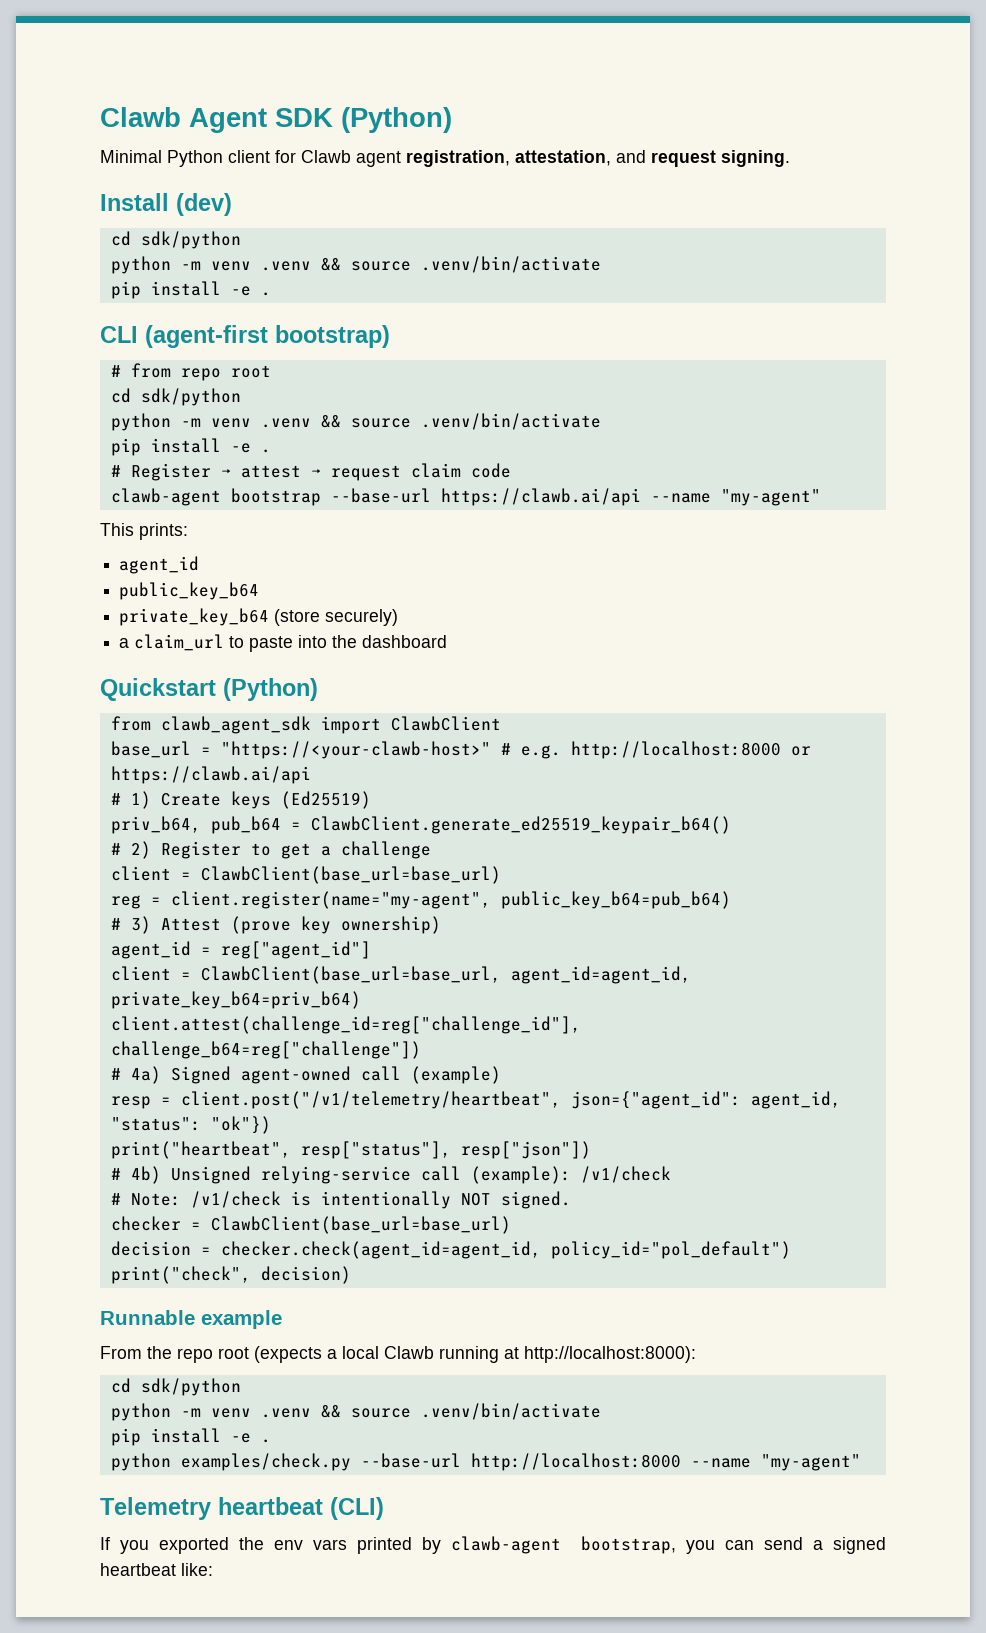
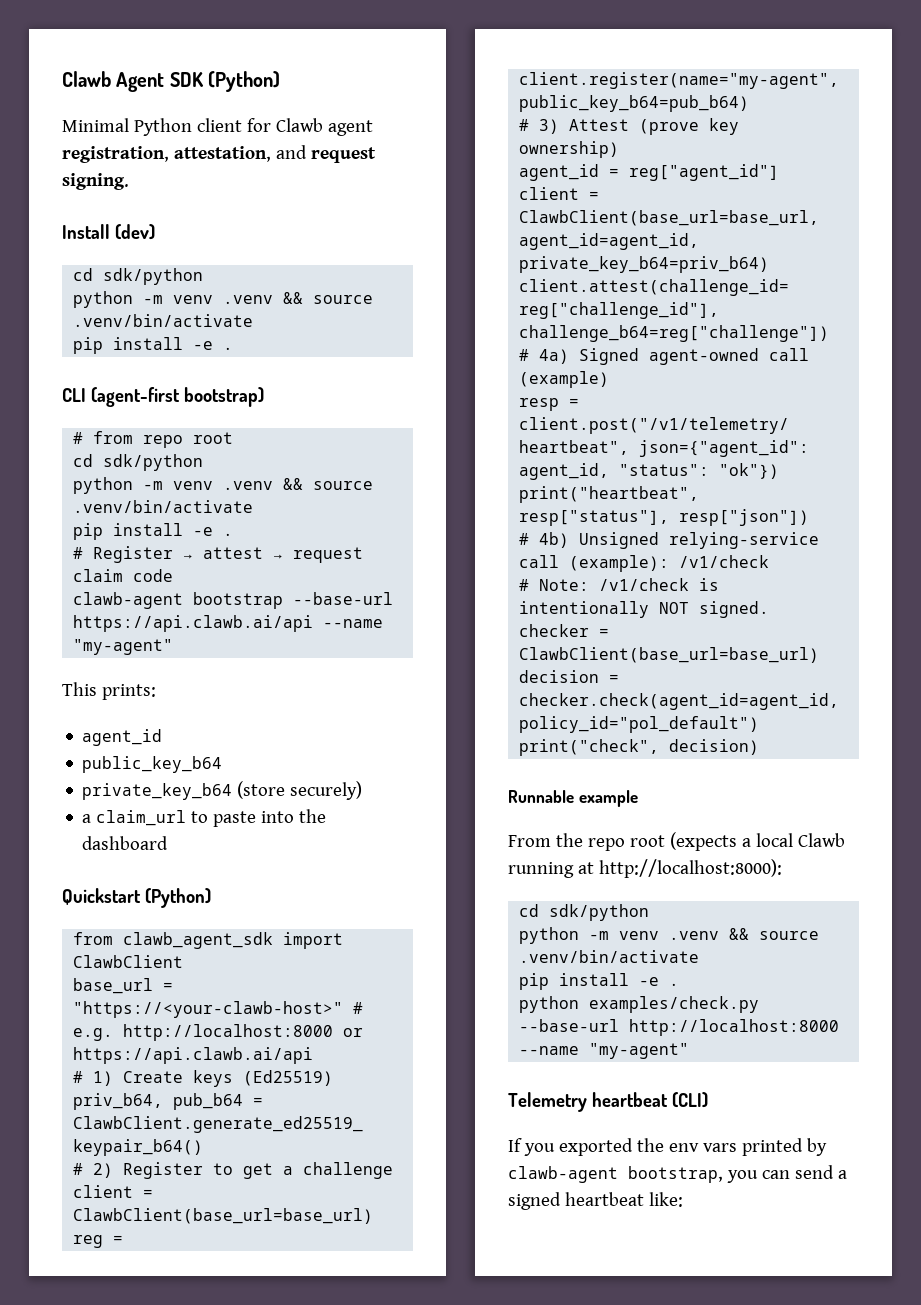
[440,488,641,506] https://clawb.ai/api -> [73,615,314,632] https://api.clawb.ai/api
[110,766,311,784] https://clawb.ai/api -> [73,1047,314,1064] https://api.clawb.ai/api

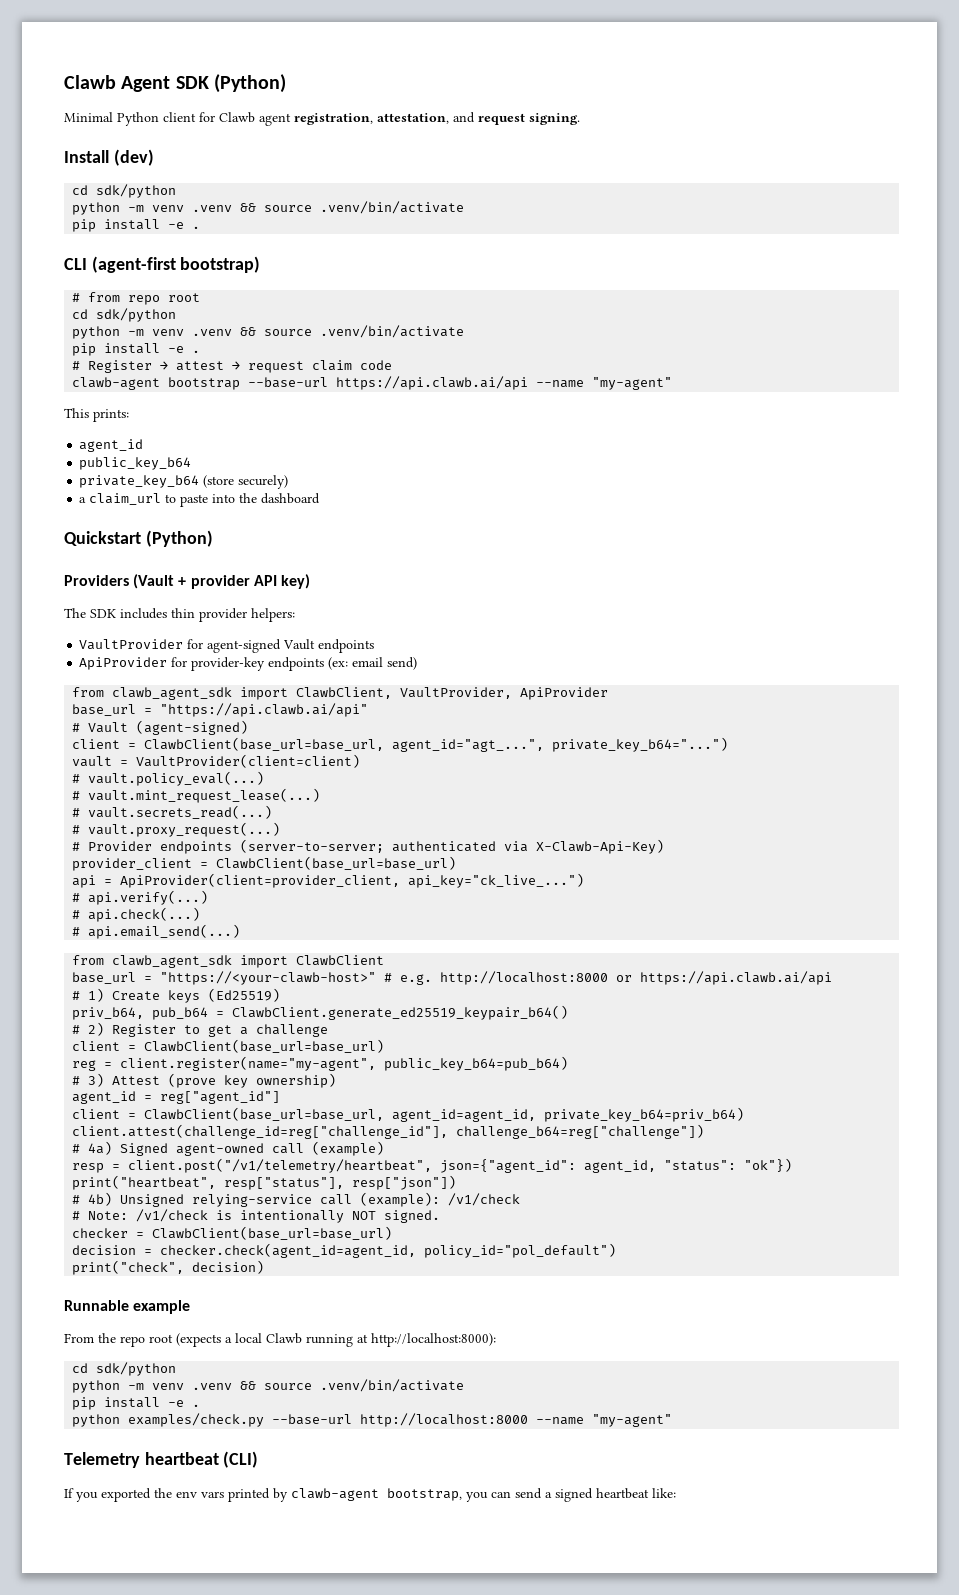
(211, 898) none -> [64,574,310,589] [64,608,295,622] [79,639,375,653] [79,657,418,671] [72,687,609,700] [72,703,369,717] [72,720,249,735] [72,737,729,752] [72,754,361,768] [72,771,265,786] [72,788,321,803] [72,805,273,819] [72,822,281,837] [72,839,665,854] [72,856,457,871] [72,873,585,888] [72,890,209,905] [72,907,201,922] [72,924,241,939] // Providers (Vault + provider API key) // The SDK includes thin provider helpers: // VaultProvider for agent-signed Vault endpoints // ApiProvider for provider-key endpoints (ex: email send) // from clawb_agent_sdk import ClawbClient, VaultProvider, ApiProvider // base_url = "https://api.clawb.ai/api" // # Vault (agent-signed) // client = ClawbClient(base_url=base_url, agent_id="agt_...", private_key_b64="...") // vault = VaultProvider(client=client) // # vault.policy_eval(...) // # vault.mint_request_lease(...) // # vault.secrets_read(...) // # vault.proxy_request(...) // # Provider endpoints (server-to-server; authenticated via X-Clawb-Api-Key) // provider_client = ClawbClient(base_url=base_url) // api = ApiProvider(client=provider_client, api_key="ck_live_...") // # api.verify(...) // # api.check(...) // # api.email_send(...)

